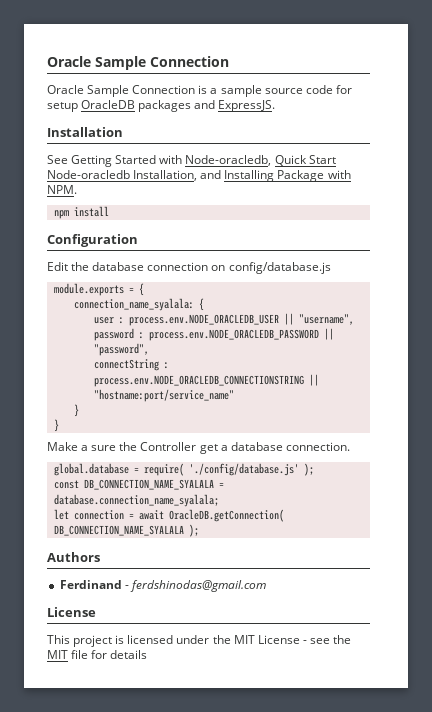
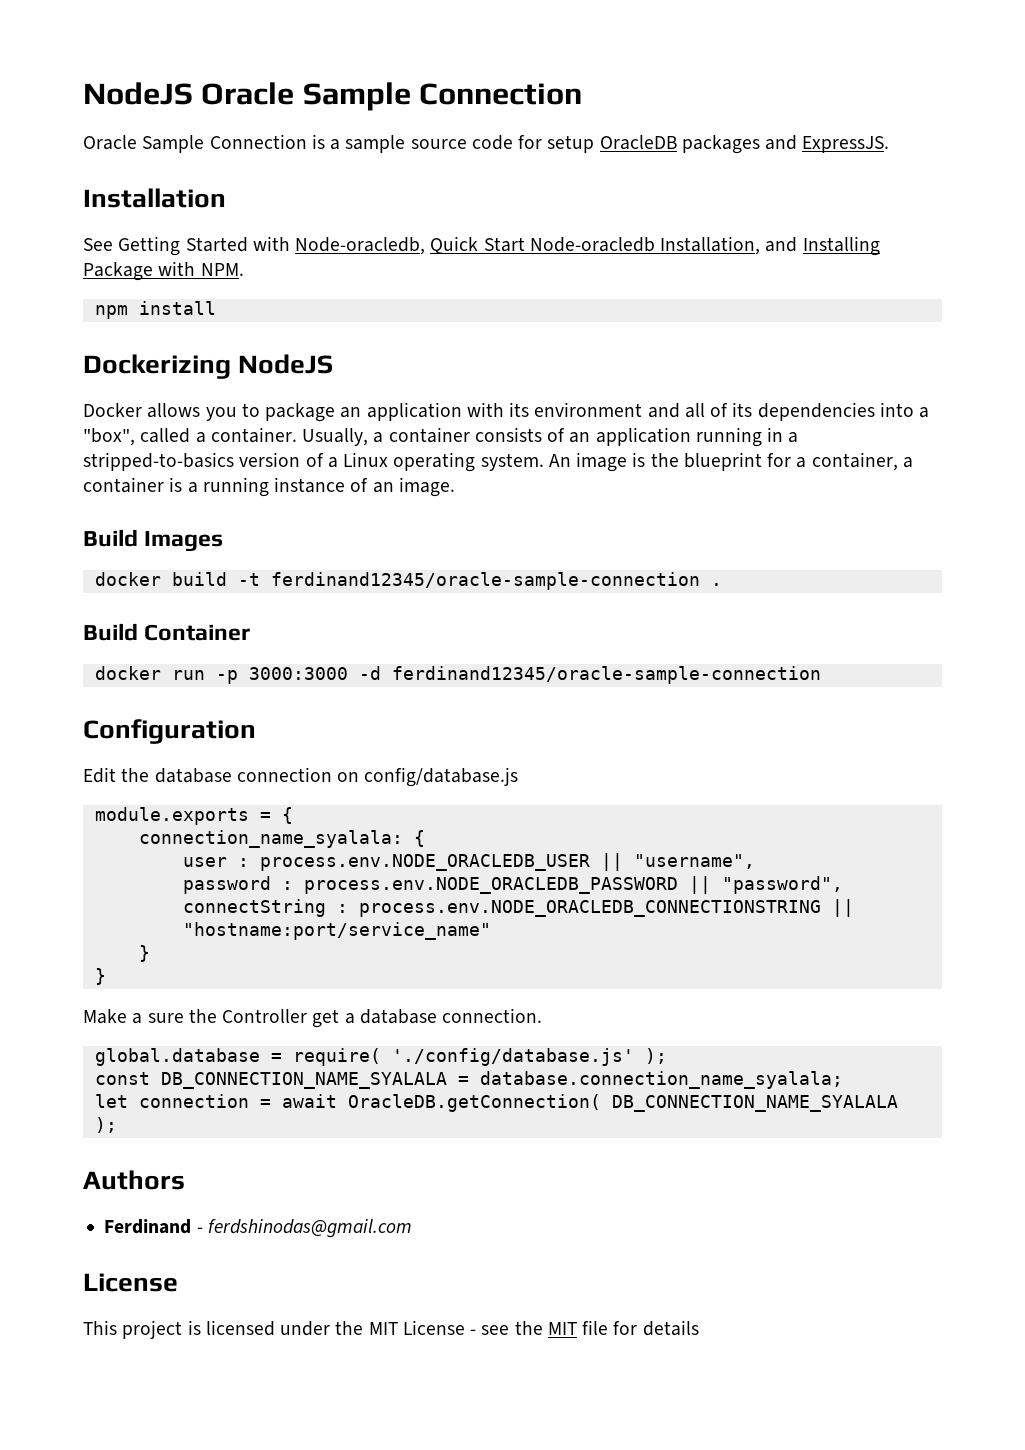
(47, 61) none -> [83,82,193,105] NodeJS
(109, 211) none -> [83,354,334,379] [83,402,930,422] [83,427,799,447] [83,452,913,472] [83,477,455,497] [83,529,224,552] [94,572,722,590] [83,623,251,641] [94,666,821,684] // Dockerizing NodeJS // Docker allows you to package an application with its environment and all of its dependencies into a "box", called a container. Usually, a container consists of an application running in a stripped-to-basics version of a Linux operating system. An image is the blueprint for a container, a container is a running instance of an image. // Build Images // docker build -t ferdinand12345/oracle-sample-connection . // Build Container // docker run -p 3000:3000 -d ferdinand12345/oracle-sample-connection

